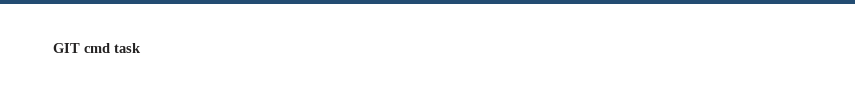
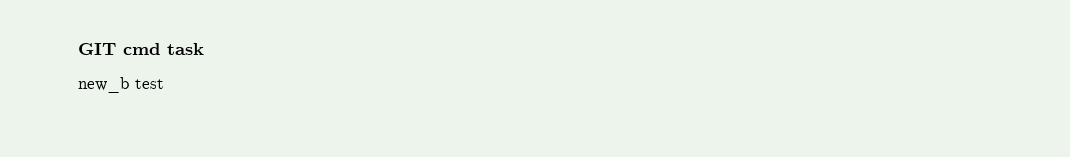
(141, 48) none -> [78,77,164,93] // new_b test

